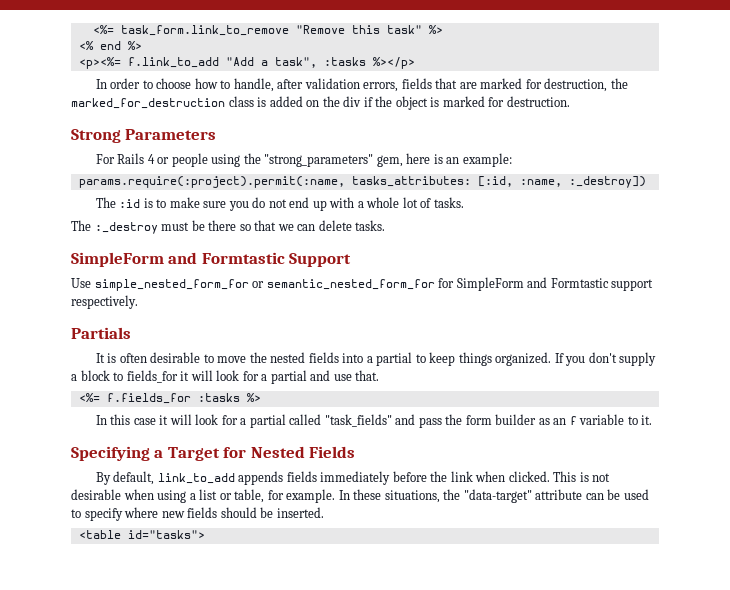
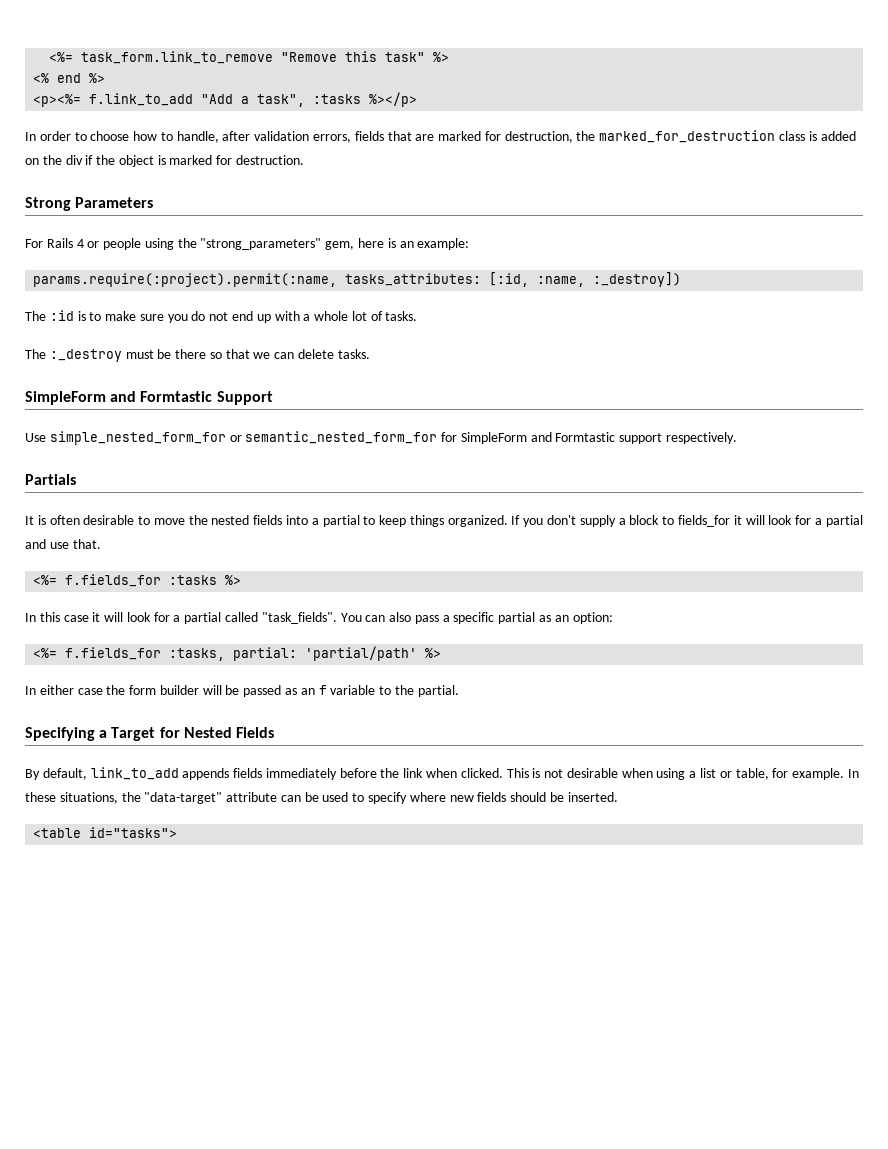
[324,414,537,428] "task_fields" and pass the form builder -> [261,612,613,624] [33,646,442,661] [25,685,282,697] "task_fields". You can also pass a specific partial as an option: // <%= f.fields_for :tasks, partial: 'partial/path' %> // In either case the form builder will be passed
[641,415,653,425] it. -> [394,685,459,697] the partial.

